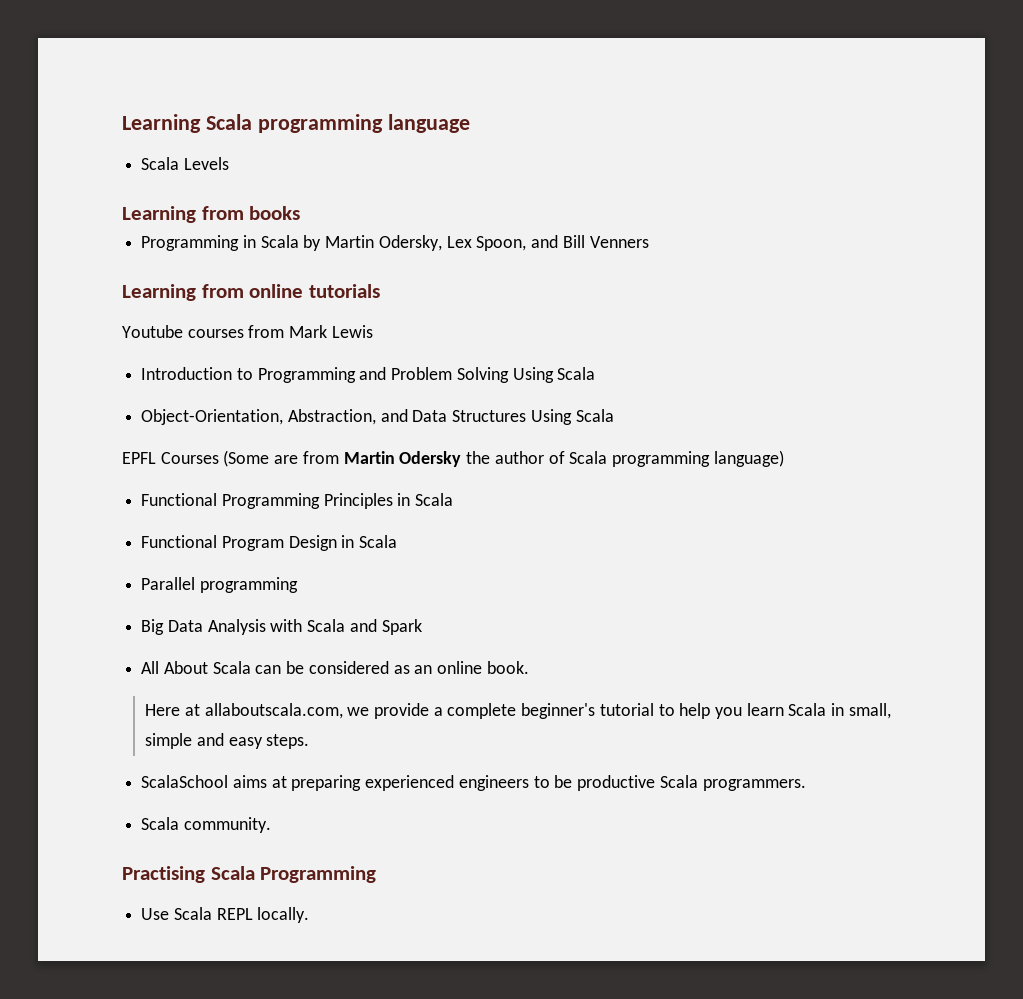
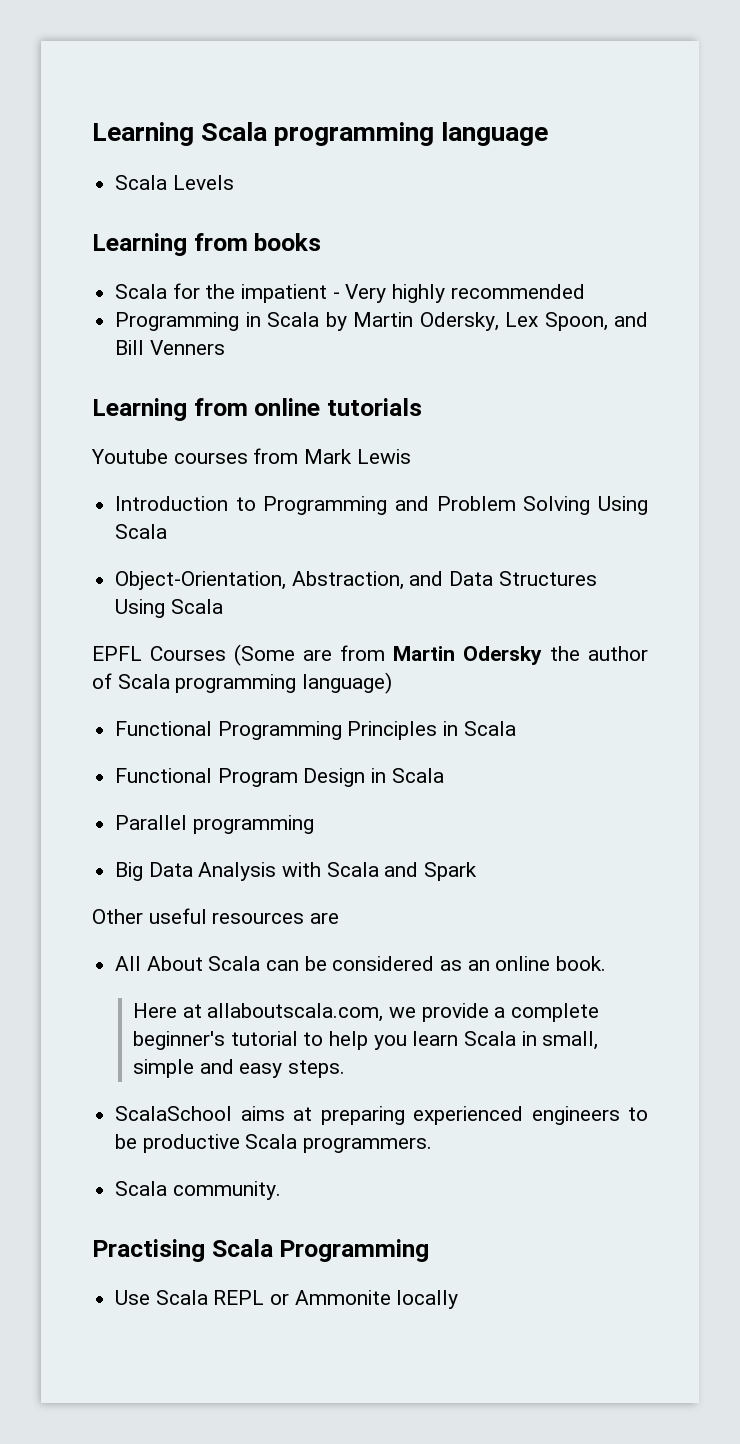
(301, 213) none -> [115,283,585,303] // Scala for the impatient - Very highly recommended
(422, 627) none -> [92,908,340,924] // Other useful resources are
[257,907,310,923] locally. -> [270,1290,459,1309] or Ammonite locally

